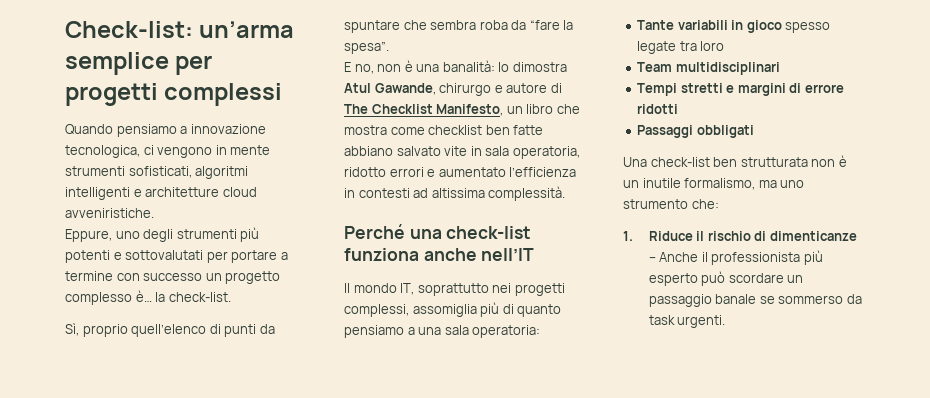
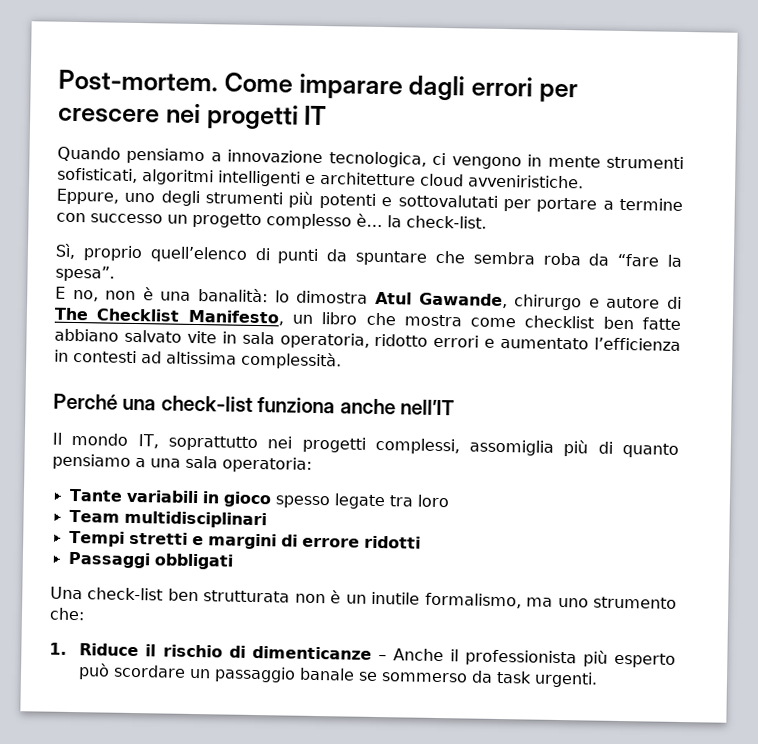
[65,21,295,38] [65,52,213,75] [65,83,283,106] Check-list: un’arma semplice per progetti complessi -> [58,69,578,103] [58,103,328,130] Post-mortem. Come imparare dagli errori per crescere nei progetti IT

